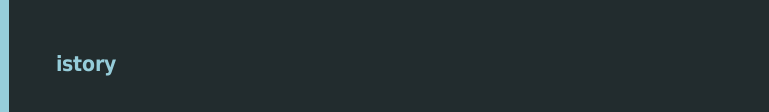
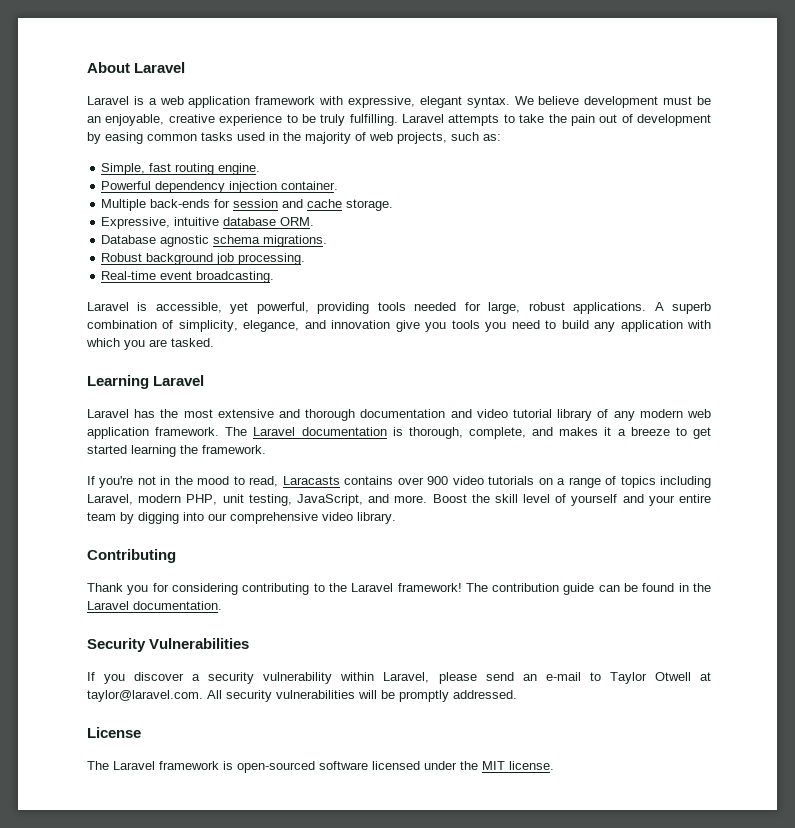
[56,55,116,76] istory -> [87,62,186,73] [87,96,711,108] [87,114,711,126] [87,132,501,144] [101,163,261,175] [101,181,339,193] [101,199,394,211] [101,217,315,229] [101,235,328,247] [101,253,306,265] [101,271,275,283] [87,302,711,314] [87,320,711,332] [86,338,214,350] [87,375,205,389] [87,409,711,421] [87,427,711,439] [87,445,266,457] [87,476,712,488] [87,494,711,506] [87,512,396,524] [87,549,176,563] [87,583,711,595] [87,601,222,610] [87,638,250,652] [87,672,712,684] [87,690,517,702] [87,727,141,738] [87,761,554,773] About Laravel // Laravel is a web application framework with expressive, elegant syntax. We believe development must be an enjoyable, creative experience to be truly fulfilling. Laravel attempts to take the pain out of development by easing common tasks used in the majority of web projects, such as: // Simple, fast routing engine. // Powerful dependency injection container. // Multiple back-ends for session and cache storage. // Expressive, intuitive database ORM. // Database agnostic schema migrations. // Robust background job processing. // Real-time event broadcasting. // Laravel is accessible, yet powerful, providing tools needed for large, robust applications. A superb combination of simplicity, elegance, and innovation give you tools you need to build any application with which you are tasked. // Learning Laravel // Laravel has the most extensive and thorough documentation and video tutorial library of any modern web application framework. The Laravel documentation is thorough, complete, and makes it a breeze to get started learning the framework. // If you're not in the mood to read, Laracasts contains over 900 video tutorials on a range of topics including Laravel, modern PHP, unit testing, JavaScript, and more. Boost the skill level of yourself and your entire team by digging into our comprehensive video library. // Contributing // Thank you for considering contributing to the Laravel framework! The contribution guide can be found in the Laravel documentation. // Security Vulnerabilities // If you discover a security vulnerability within Laravel, please send an e-mail to Taylor Otwell at taylor@laravel.com. All security vulnerabilities will be promptly addressed. // License // The Laravel framework is open-sourced software licensed under the MIT license.

